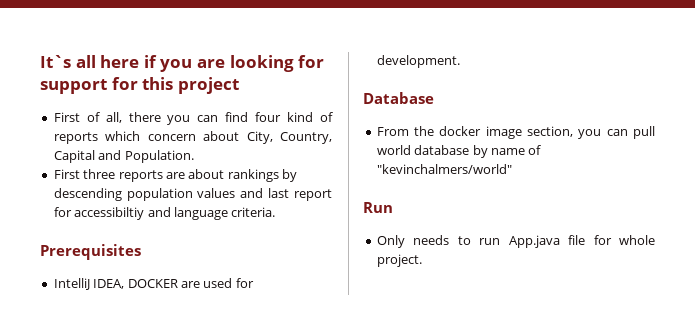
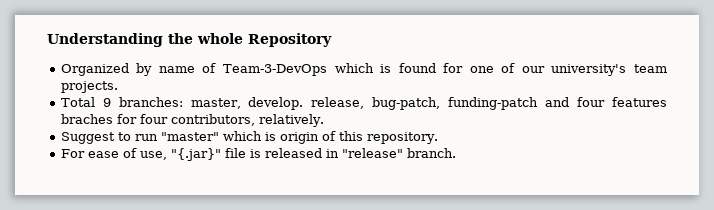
[40,55,325,72] [40,77,239,94] [53,112,333,125] [53,131,332,144] [53,150,194,163] [53,169,297,182] [53,188,332,201] [53,207,276,220] [40,244,141,260] [53,278,254,290] [376,55,460,68] [363,92,434,104] [376,126,655,139] [376,145,542,158] [376,164,512,174] [363,202,393,213] [376,235,655,248] [376,254,422,267] It`s all here if you are looking for support for this project // First of all, there you can find four kind of reports which concern about City, Country, Capital and Population. // First three reports are about rankings by descending population values and last report for accessibiltiy and language criteria. // Prerequisites // IntelliJ IDEA, DOCKER are used for development. // Database // From the docker image section, you can pull world database by name of "kevinchalmers/world" // Run // Only needs to run App.java file for whole project. -> [47,33,332,47] [60,63,668,76] [60,81,118,93] [60,97,667,110] [60,114,324,127] [60,131,438,144] [60,148,456,161] Understanding the whole Repository // Organized by name of Team-3-DevOps which is found for one of our university's team projects. // Total 9 branches: master, develop. release, bug-patch, funding-patch and four features braches for four contributors, relatively. // Suggest to run "master" which is origin of this repository. // For ease of use, "{.jar}" file is released in "release" branch.

